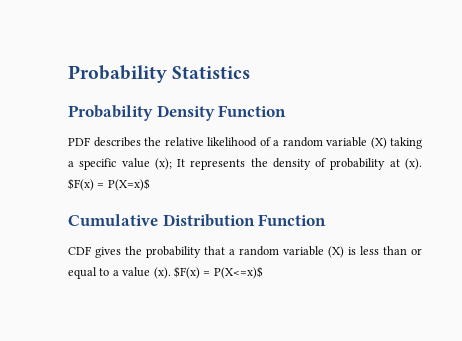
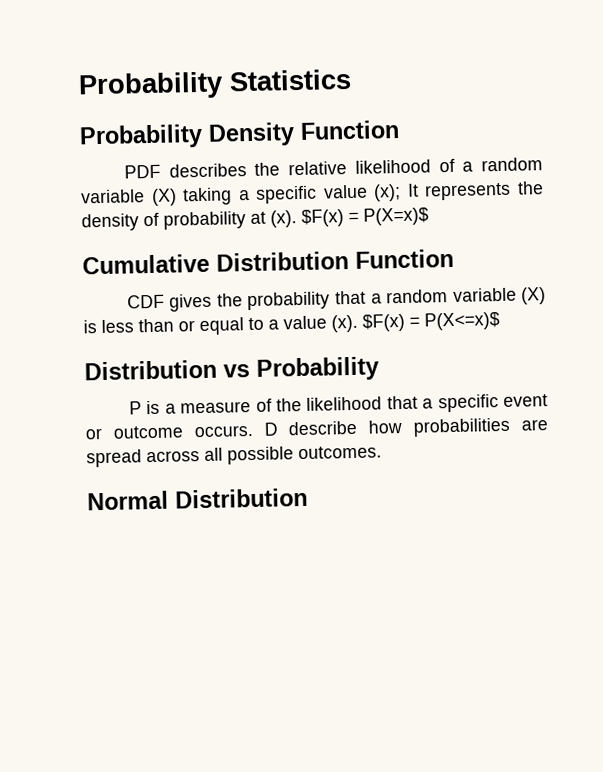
(263, 272) none -> [84,356,379,382] [128,394,548,415] [85,417,548,440] [86,445,382,468] [87,487,308,511] // Distribution vs Probability // P is a measure of the likelihood that a specific event or outcome occurs. D describe how probabilities are spread across all possible outcomes. // Normal Distribution

